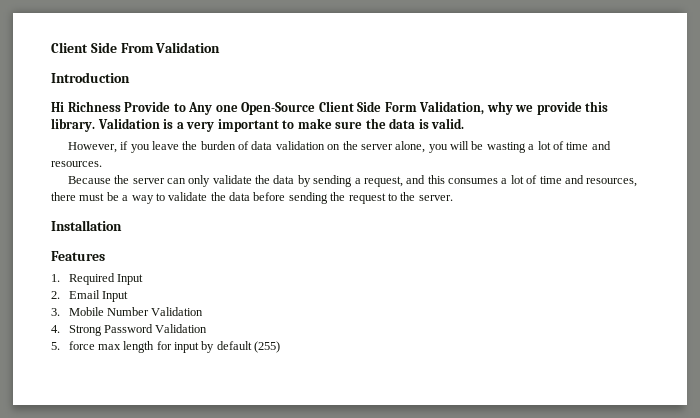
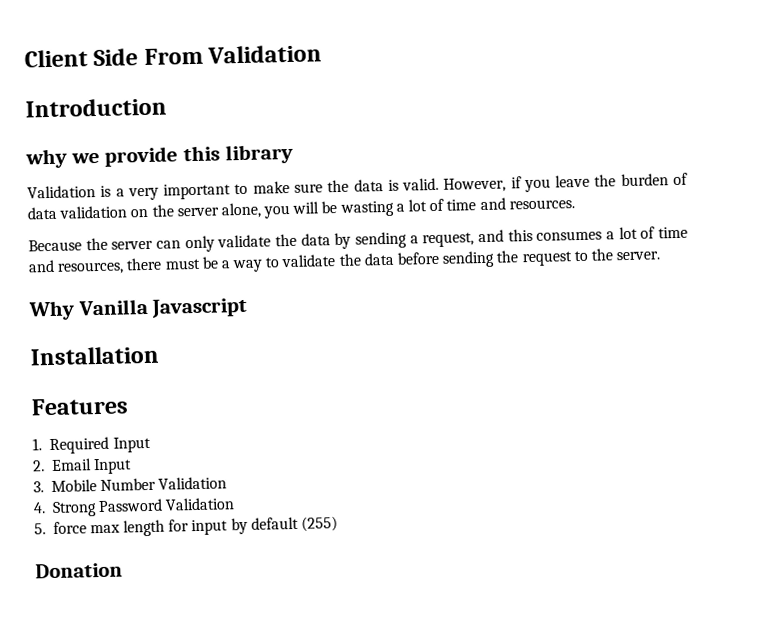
[51,101,485,115] Hi Richness Provide to Any one Open-Source Client Side Form Validation, -> (167, 107) none
[51,118,95,132] library. -> [224,143,293,165] library //
(465, 123) // -> (440, 184) none
(453, 198) none -> [28,297,249,321] // Why Vanilla Javascript
(281, 347) none -> [35,562,123,579] // Donation

